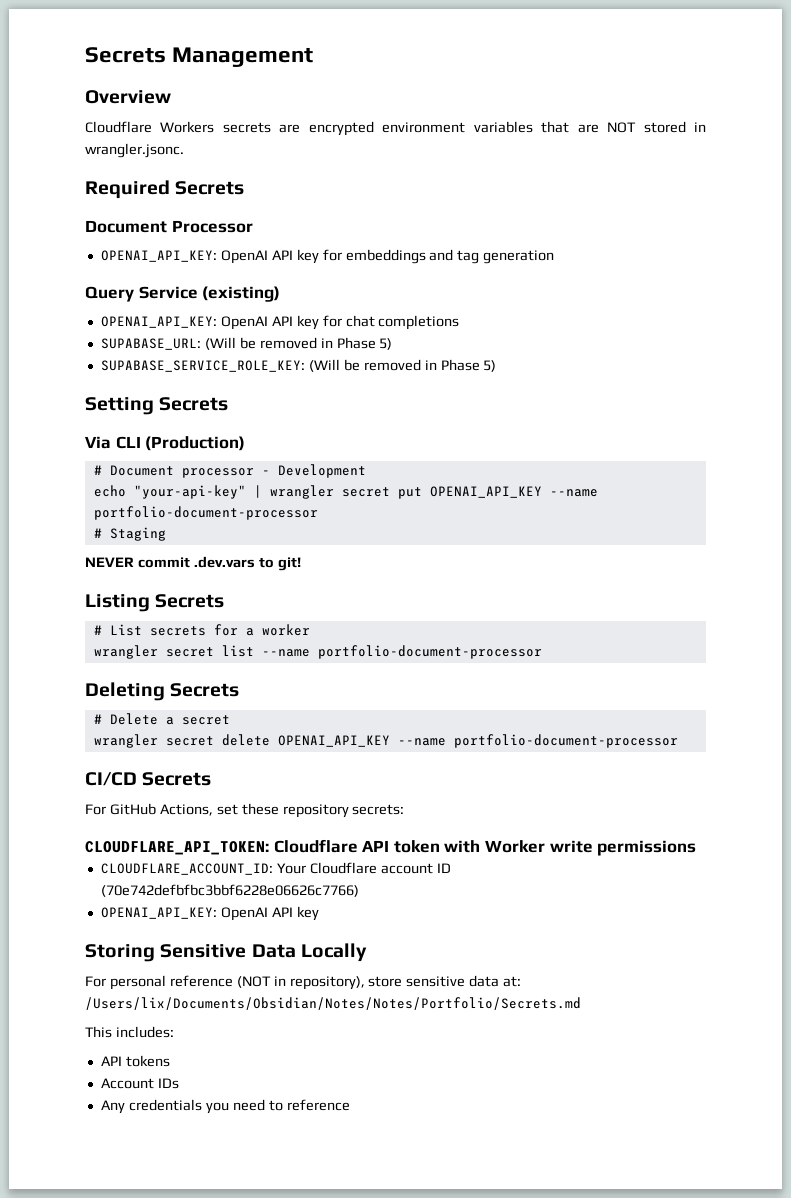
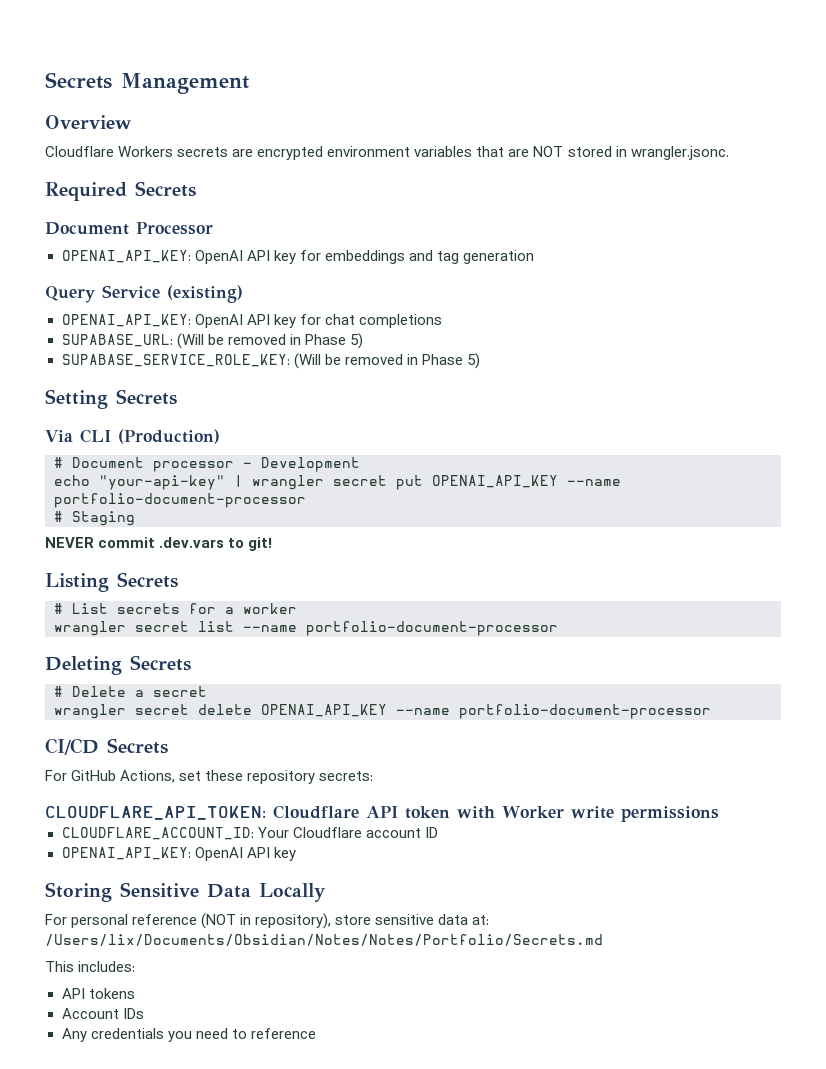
[100,884,359,897] (70e742defbfbc3bbf6228e06626c7766) -> (438, 832) none

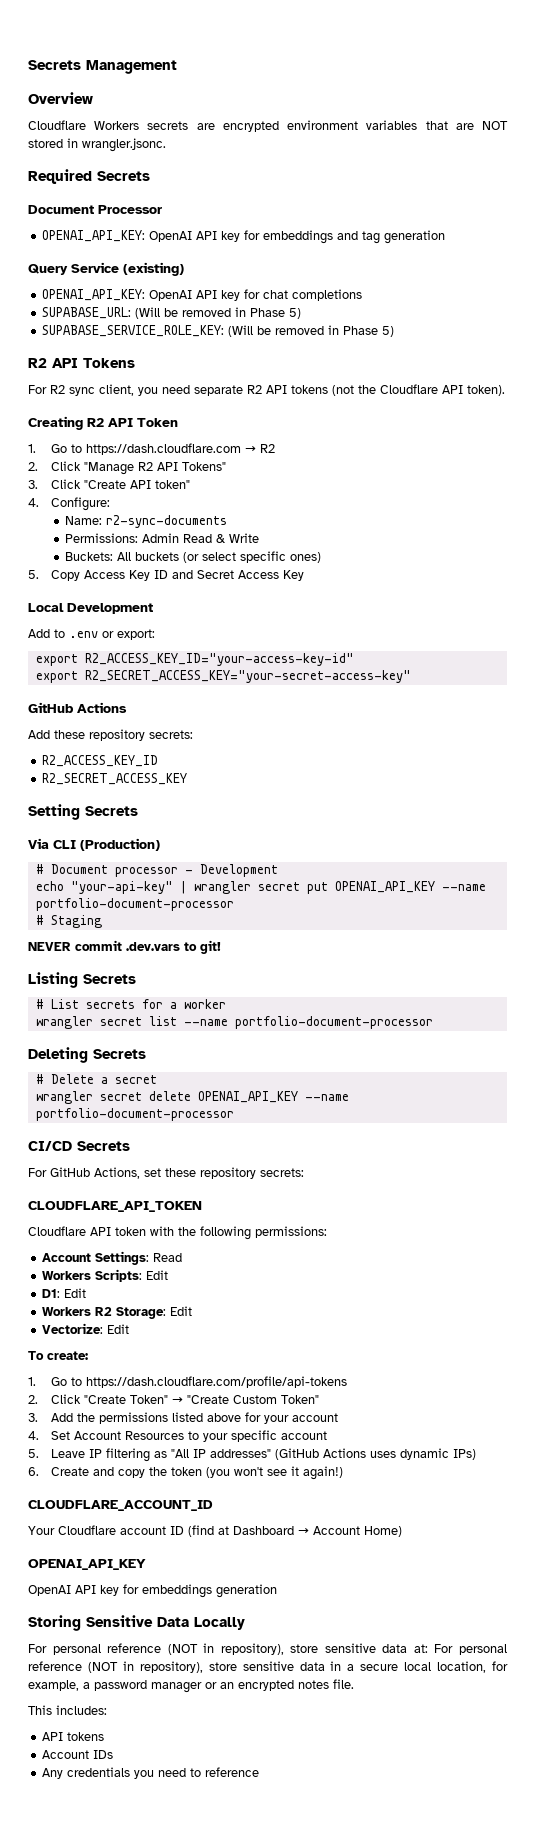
(480, 361) none -> [28,358,135,368] [28,384,505,396] [28,416,178,430] [28,443,276,455] [28,461,227,475] [28,479,191,489] [28,497,111,511] [65,515,228,528] [65,533,260,543] [65,551,322,563] [28,570,305,581] [28,603,153,614] [28,629,155,640] [35,653,354,666] [35,670,411,683] [28,702,127,713] [28,729,193,741] [42,755,159,767] [42,773,188,785] // R2 API Tokens // For R2 sync client, you need separate R2 API tokens (not the Cloudflare API token). // Creating R2 API Token // 1. Go to https://dash.cloudflare.com → R2 // 2. Click "Manage R2 API Tokens" // 3. Click "Create API token" // 4. Configure: // Name: r2-sync-documents // Permissions: Admin Read & Write // Buckets: All buckets (or select specific ones) // 5. Copy Access Key ID and Secret Access Key // Local Development // Add to .env or export: // export R2_ACCESS_KEY_ID="your-access-key-id" // export R2_SECRET_ACCESS_KEY="your-secret-access-key" // GitHub Actions // Add these repository secrets: // R2_ACCESS_KEY_ID // R2_SECRET_ACCESS_KEY
[45,806,266,820] CLOUDFLARE_API_TOKEN: -> [28,1201,202,1212] CLOUDFLARE_API_TOKEN //
[502,806,719,822] [61,827,438,840] [61,847,296,861] Worker write permissions // CLOUDFLARE_ACCOUNT_ID: Your Cloudflare account ID // OPENAI_API_KEY: OpenAI API key -> [178,1226,327,1240] [42,1251,183,1265] [42,1269,169,1282] [42,1288,87,1298] [42,1306,193,1319] [42,1323,130,1334] [28,1351,88,1360] [28,1376,348,1388] [28,1394,320,1404] [28,1412,339,1424] [28,1430,328,1442] [28,1448,477,1462] [28,1466,344,1480] [28,1500,213,1511] [28,1525,402,1537] [28,1559,146,1570] [28,1584,277,1598] the following permissions: // Account Settings: Read // Workers Scripts: Edit // D1: Edit // Workers R2 Storage: Edit // Vectorize: Edit // To create: // 1. Go to https://dash.cloudflare.com/profile/api-tokens // 2. Click "Create Token" → "Create Custom Token" // 3. Add the permissions listed above for your account // 4. Set Account Resources to your specific account // 5. Leave IP filtering as "All IP addresses" (GitHub Actions uses dynamic IPs) // 6. Create and copy the token (you won't see it again!) // CLOUDFLARE_ACCOUNT_ID // Your Cloudflare account ID (find at Dashboard → Account Home) // OPENAI_API_KEY // OpenAI API key for embeddings generation
[45,934,603,946] /Users/lix/Documents/Obsidian/Notes/Notes/Portfolio/Secrets.md -> [434,1644,508,1655] [28,1661,509,1673] [28,1679,354,1693] For personal reference (NOT in repository), store sensitive data in a secure local location, for example, a password manager or an encrypted notes file.

